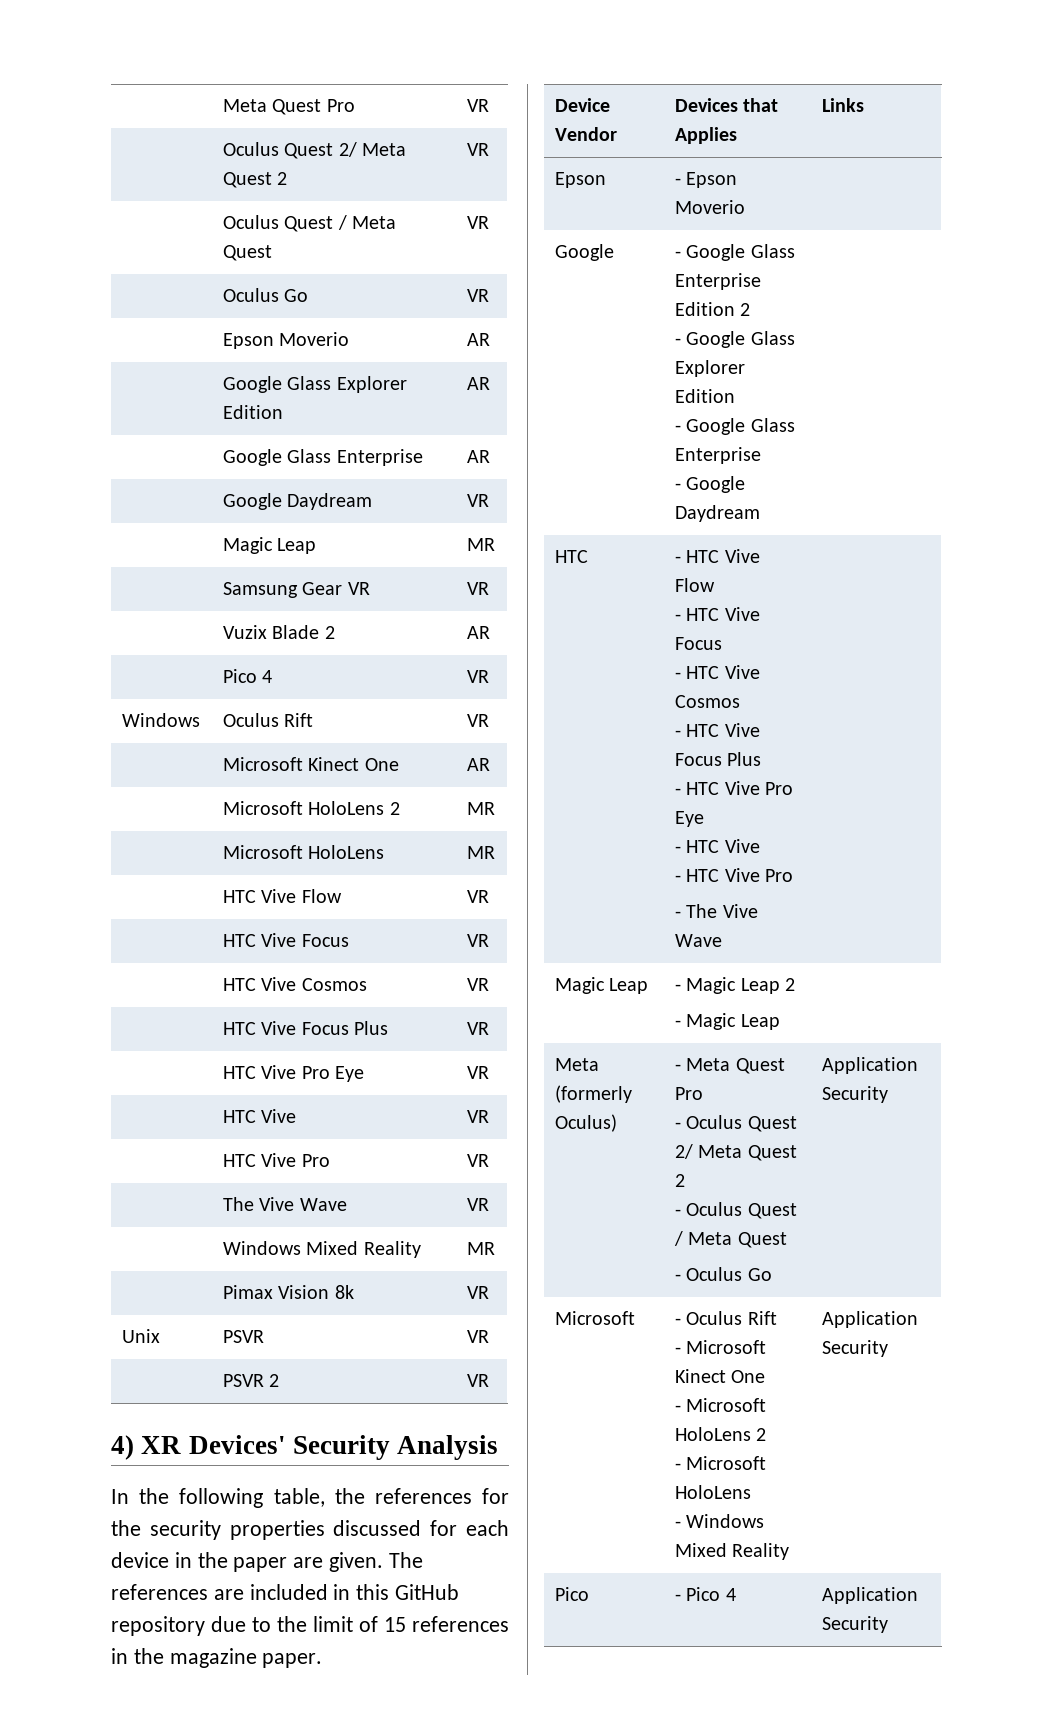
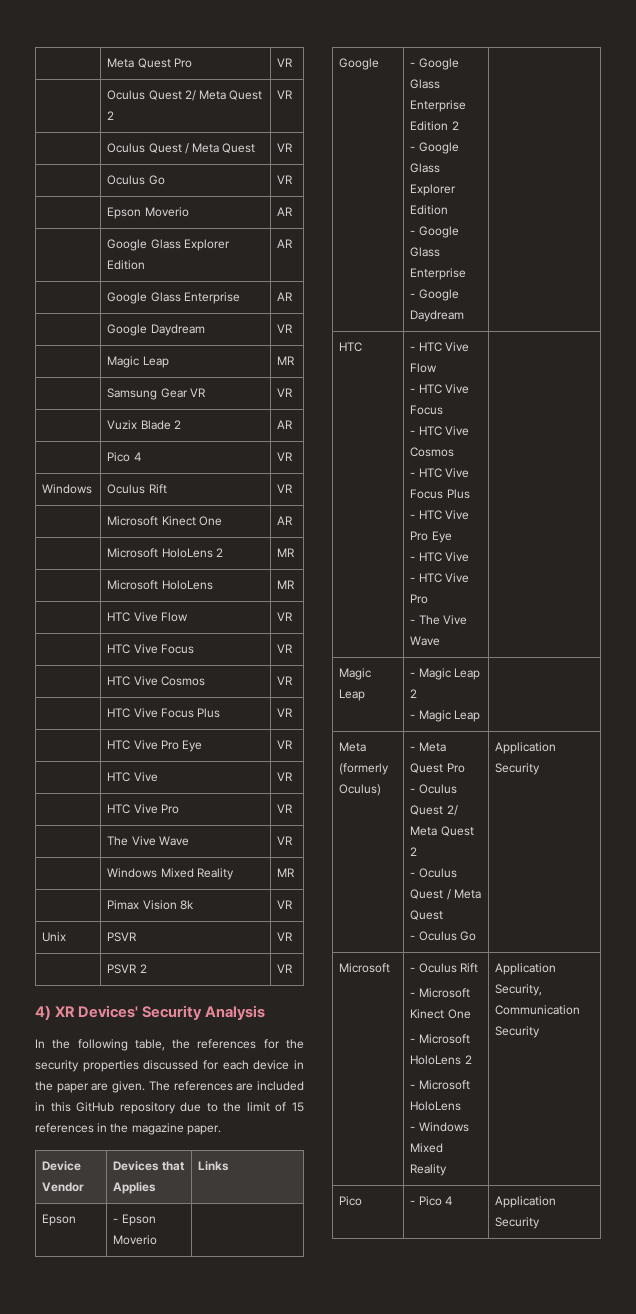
(919, 1319) none -> [495,984,543,996] [495,1005,581,1015] Security, Communication

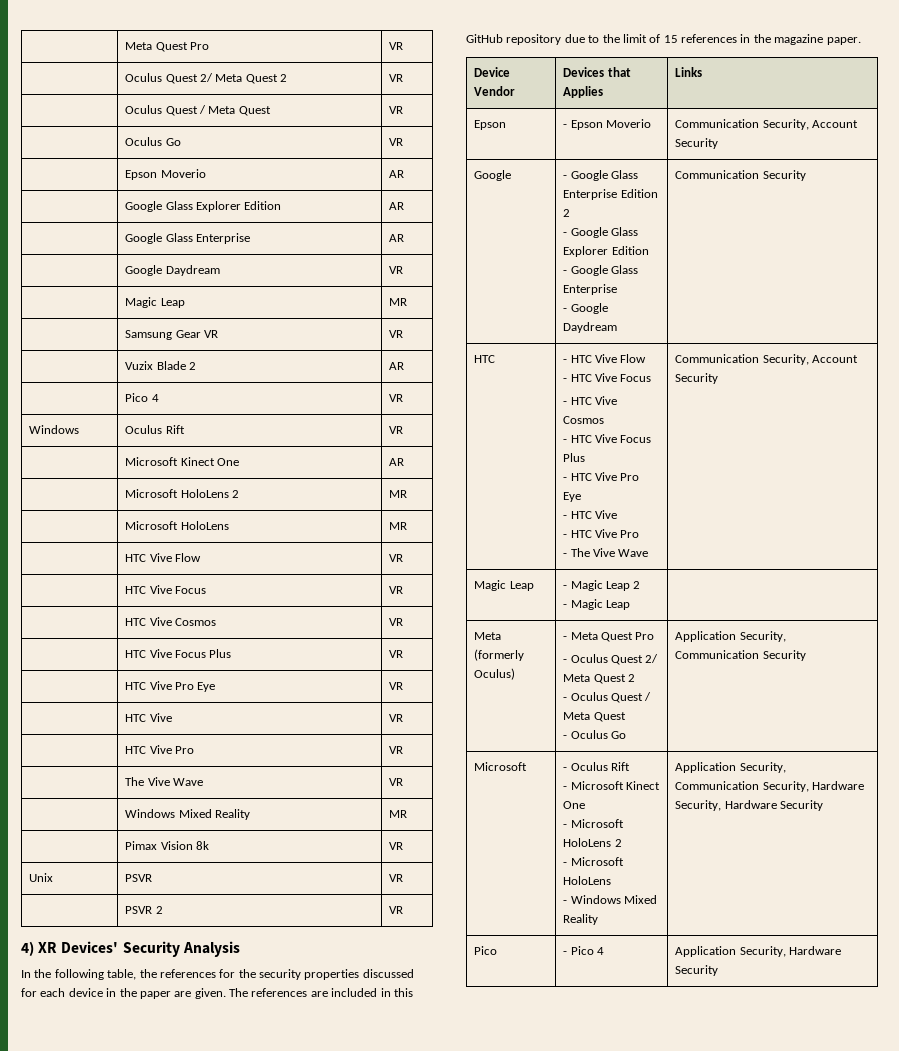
(158, 1240) none -> [675,119,859,130] [675,138,719,149] Communication Security, Account Security
(465, 316) none -> [675,170,806,181] Communication Security
(441, 641) none -> [675,354,859,365] [675,373,719,384] Communication Security, Account Security
(557, 748) none -> [739,631,786,642] [675,650,760,659] Security, Communication
(581, 1010) none -> [762,781,865,792] [675,800,777,811] Security, Hardware Security, Hardware
(557, 1202) none -> [739,946,842,957] Security, Hardware

